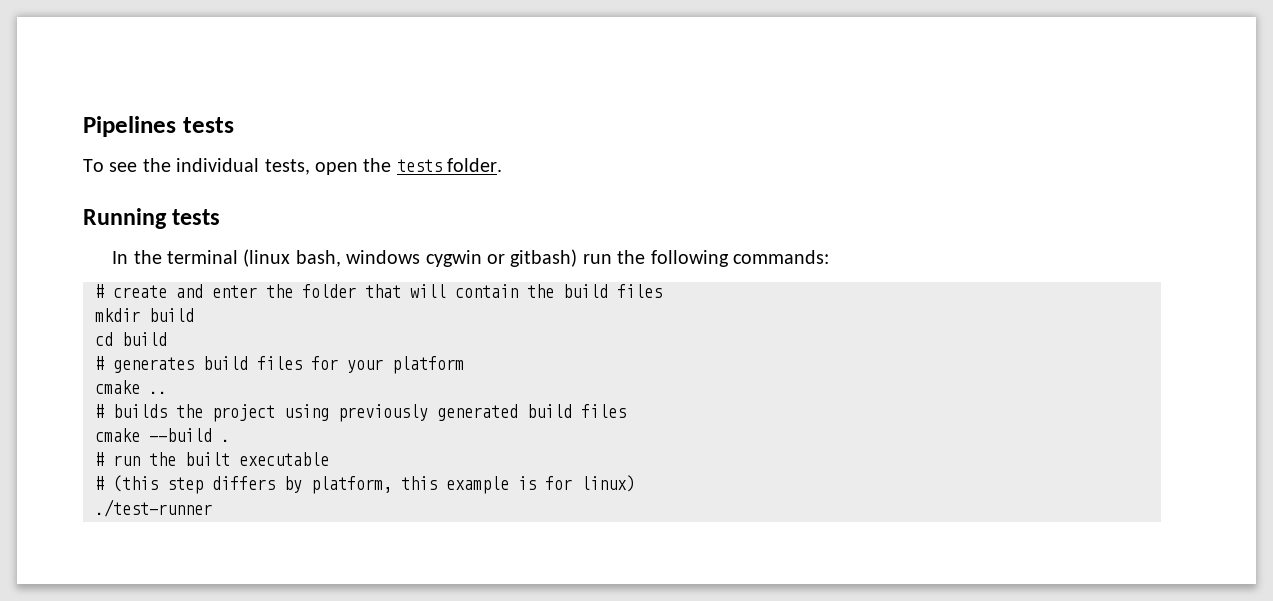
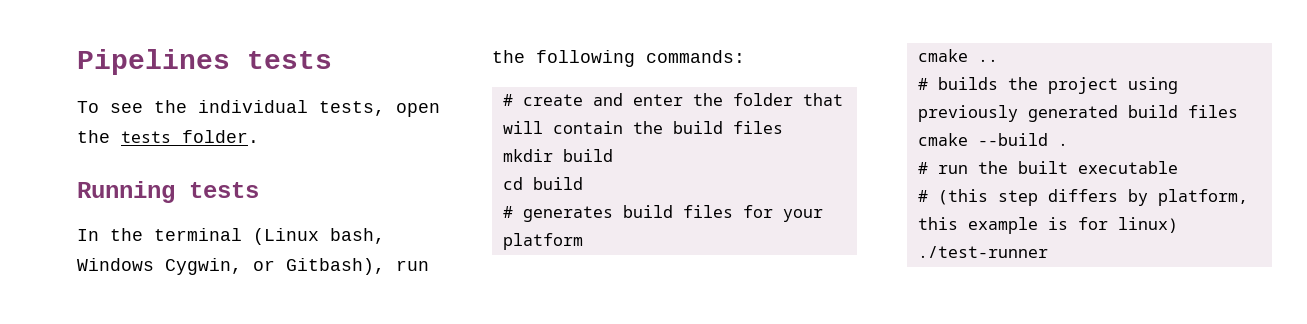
[243,249,578,267] (linux bash, windows cygwin or gitbash) -> [253,228,385,245] [77,258,385,275] (Linux bash, Windows Cygwin, or Gitbash),

